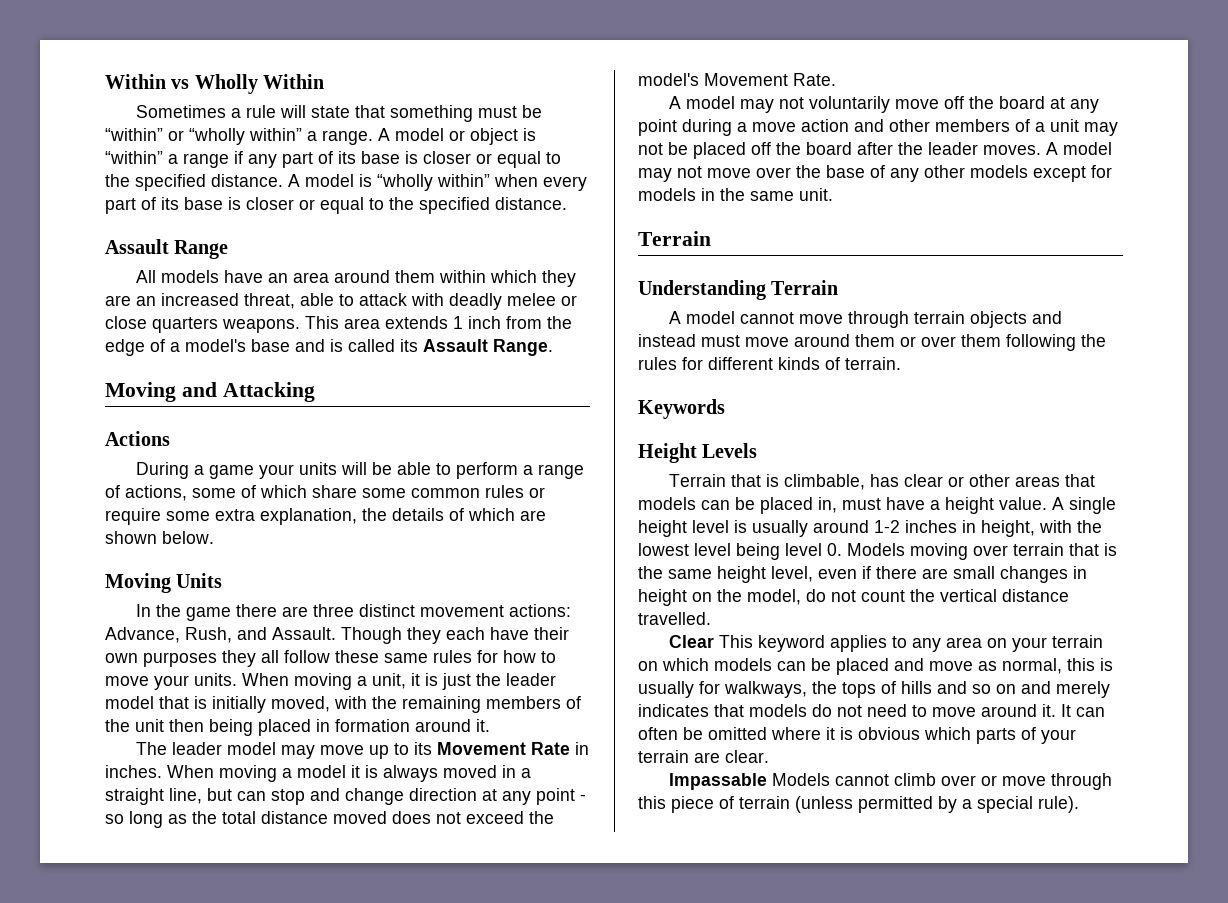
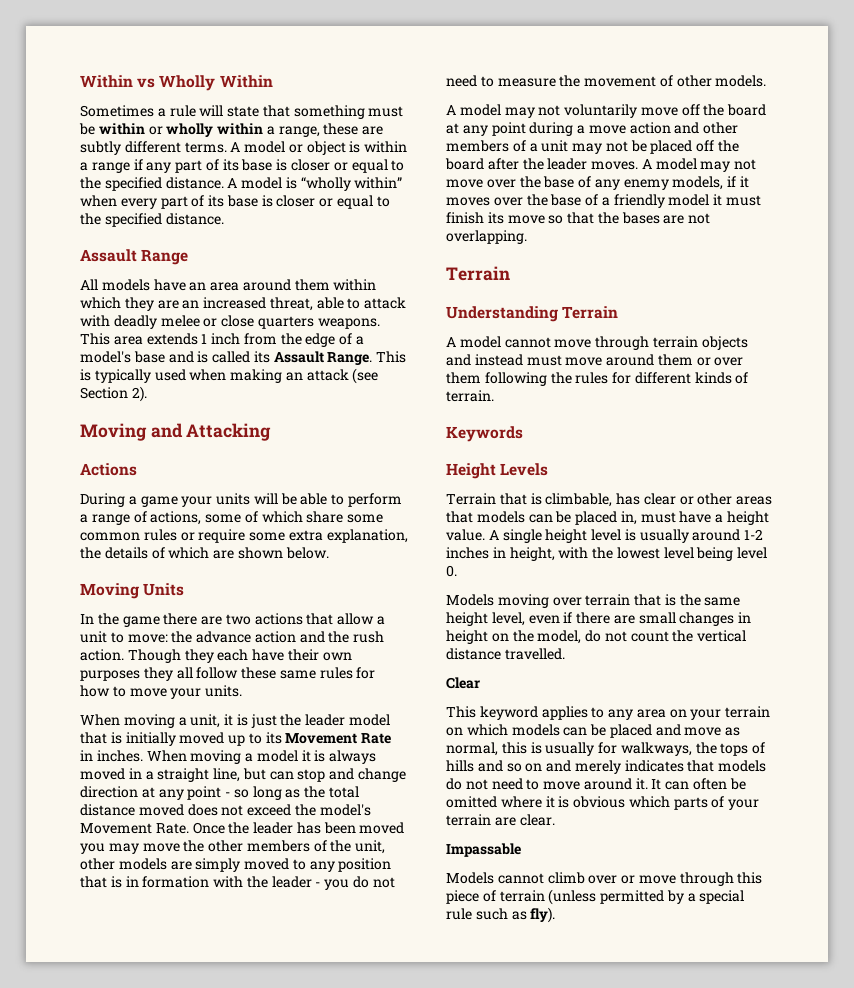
[105,128,373,145] “within” or “wholly within” a range. -> [98,123,384,137] [80,141,227,155] within or wholly within a range, these are subtly different terms.
[105,151,163,164] “within” -> [364,141,408,153] within
(553, 347) none -> [376,351,407,363] [80,368,379,384] [80,386,147,402] This is typically used when making an attack (see Section 2).
[312,604,571,617] [105,627,336,643] three distinct movement actions: Advance, Rush, and Assault. -> [225,613,386,625] [80,631,385,643] [80,649,124,661] two actions that allow a unit to move: the advance action and the rush action.
(237, 679) none -> (243, 691) //
[271,696,581,713] [105,719,490,736] [135,742,364,759] moved, with the remaining members of the unit then being placed in formation around it. // The leader model may move -> [179,732,225,744] moved
(836, 79) none -> [192,822,405,834] [80,840,386,854] [80,858,392,872] [80,876,395,890] [446,75,767,87] Once the leader has been moved you may move the other members of the unit, other models are simply moved to any position that is in formation with the leader - you do not need to measure the movement of other models.
[924,165,1112,182] [638,188,833,201] other models except for models in the same unit. -> [623,176,750,190] [446,194,762,208] [446,212,711,224] [446,230,527,244] enemy models, if it moves over the base of a friendly model it must finish its move so that the bases are not overlapping.
(842, 549) none -> (457, 571) //
(714, 641) none -> (480, 683) //
(767, 781) none -> (521, 850) //
[1038,796,1079,813] rule). -> [446,907,556,923] rule such as fly).

